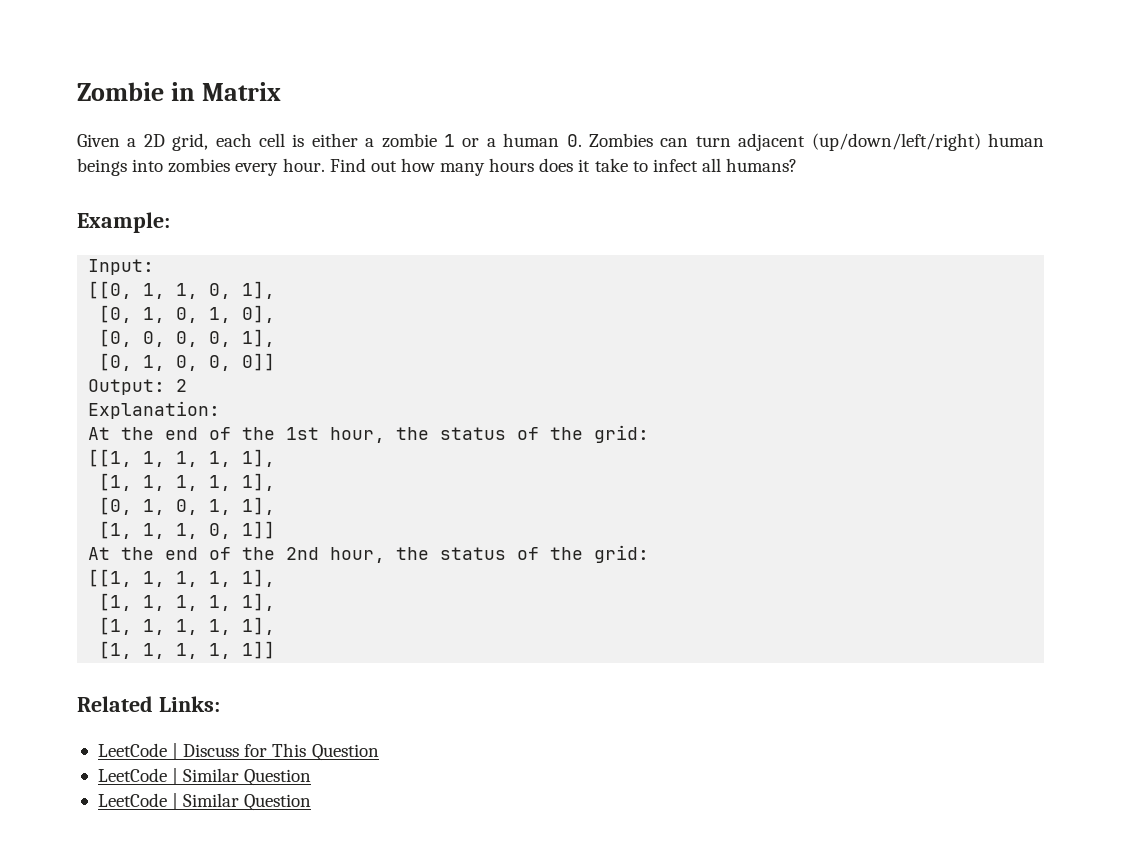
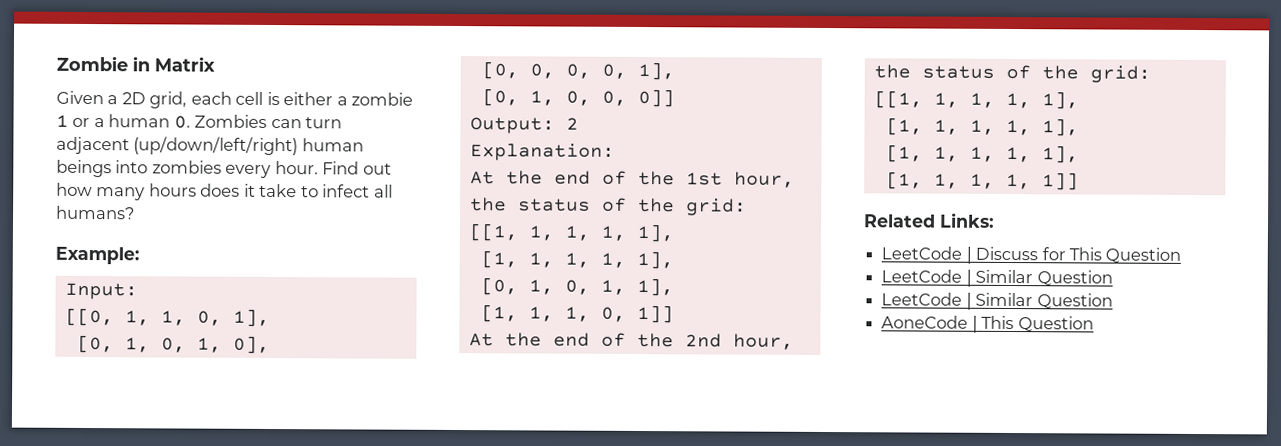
(312, 802) none -> [881,315,1094,333] // AoneCode | This Question

